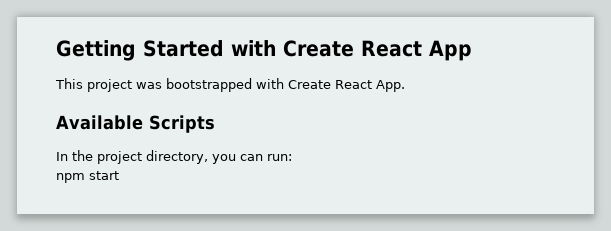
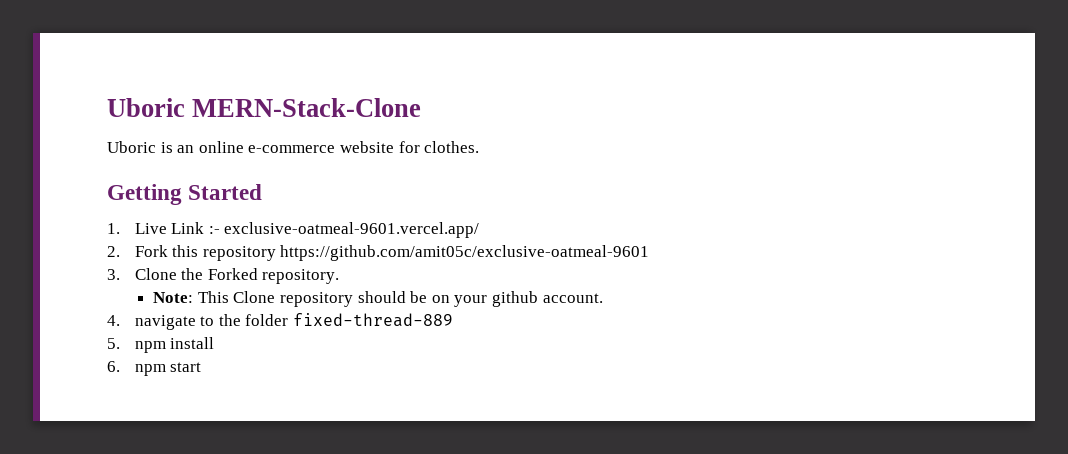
[56,40,472,61] [55,78,405,92] [56,115,215,133] [56,150,292,164] Getting Started with Create React App // This project was bootstrapped with Create React App. // Available Scripts // In the project directory, you can run: // -> [107,98,422,117] [107,141,480,153] [107,184,263,205] [107,222,480,238] [107,245,650,261] [107,268,340,284] [153,291,603,307] [107,313,453,330] [107,337,215,353] [107,361,120,372] Uboric MERN-Stack-Clone // Uboric is an online e-commerce website for clothes. // Getting Started // 1. Live Link :- exclusive-oatmeal-9601.vercel.app/ // 2. Fork this repository https://github.com/amit05c/exclusive-oatmeal-9601 // 3. Clone the Forked repository. // Note: This Clone repository should be on your github account. // 4. navigate to the folder fixed-thread-889 // 5. npm install // 6.

